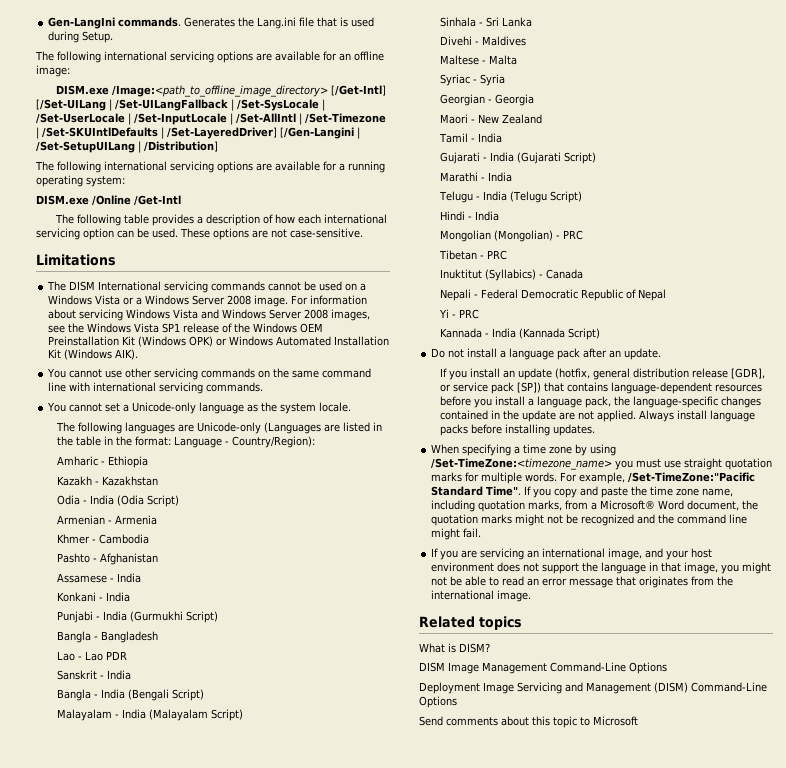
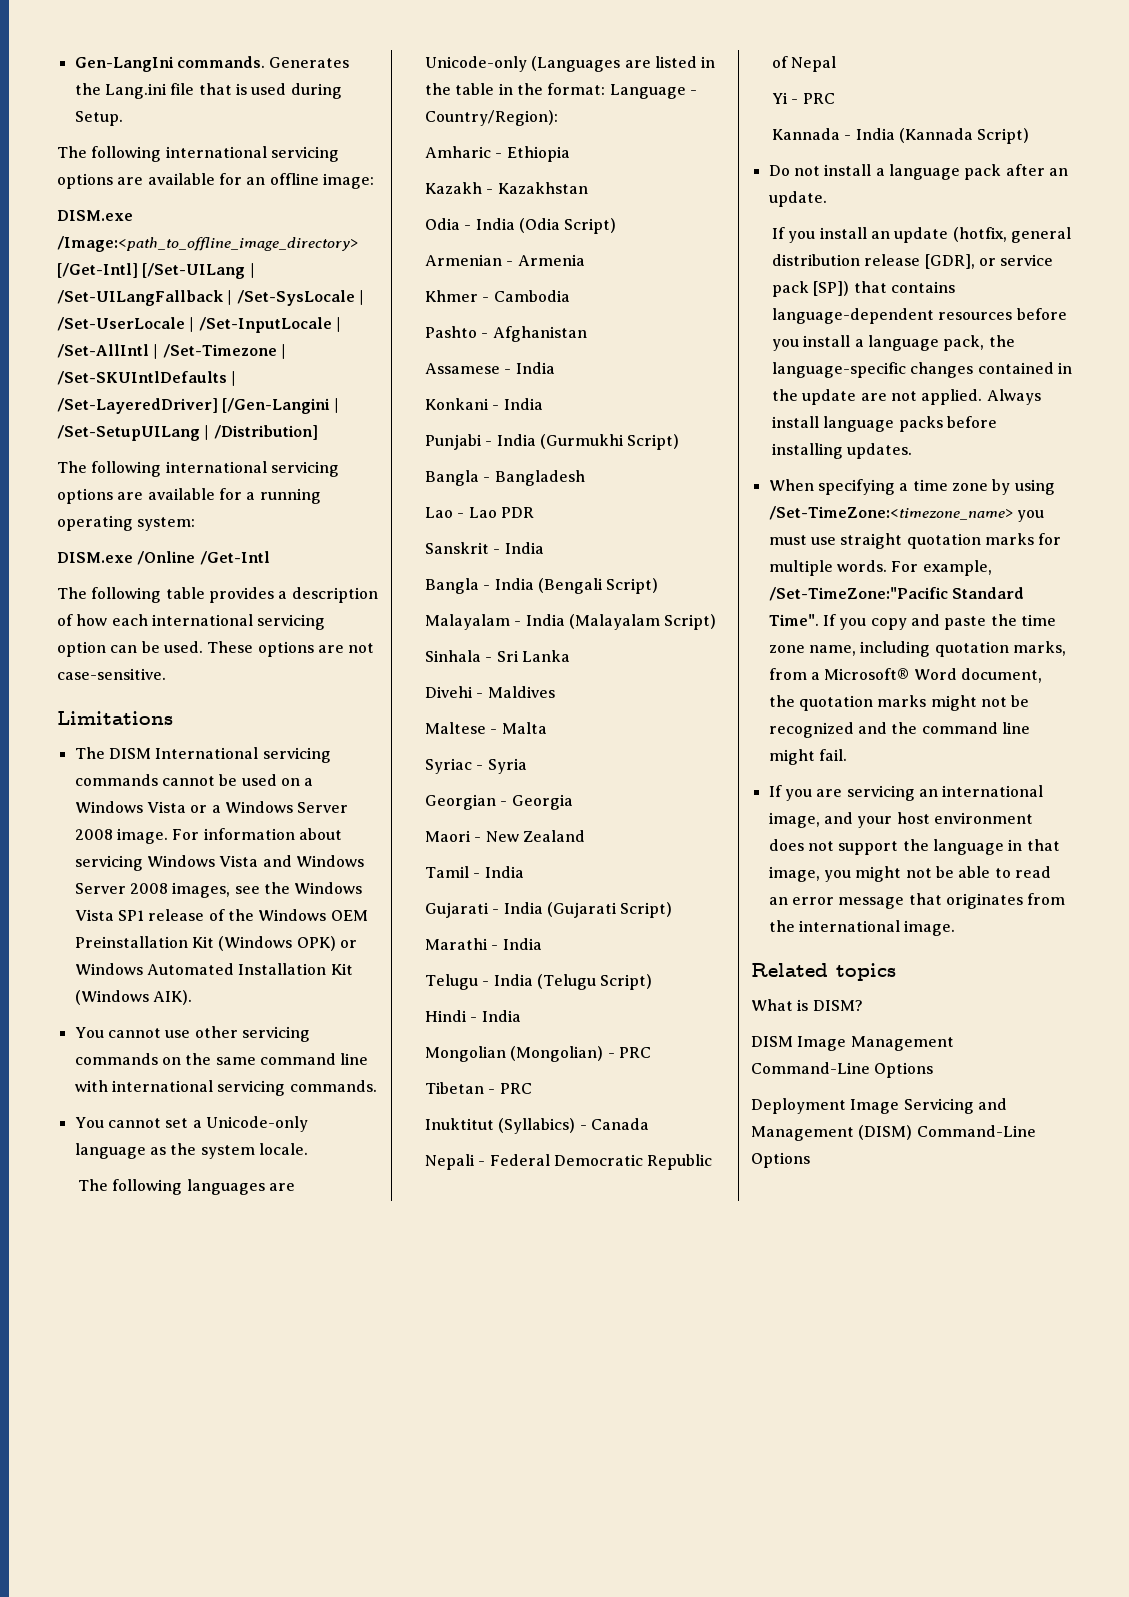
[419,716,638,728] // Send comments about this topic to Microsoft -> (810, 1160) none

